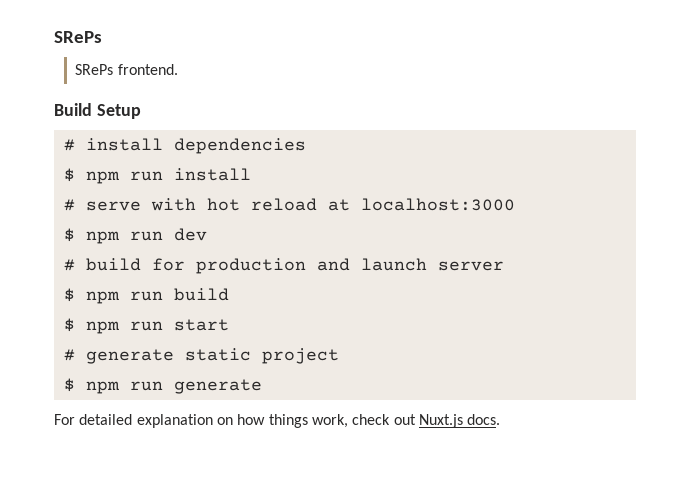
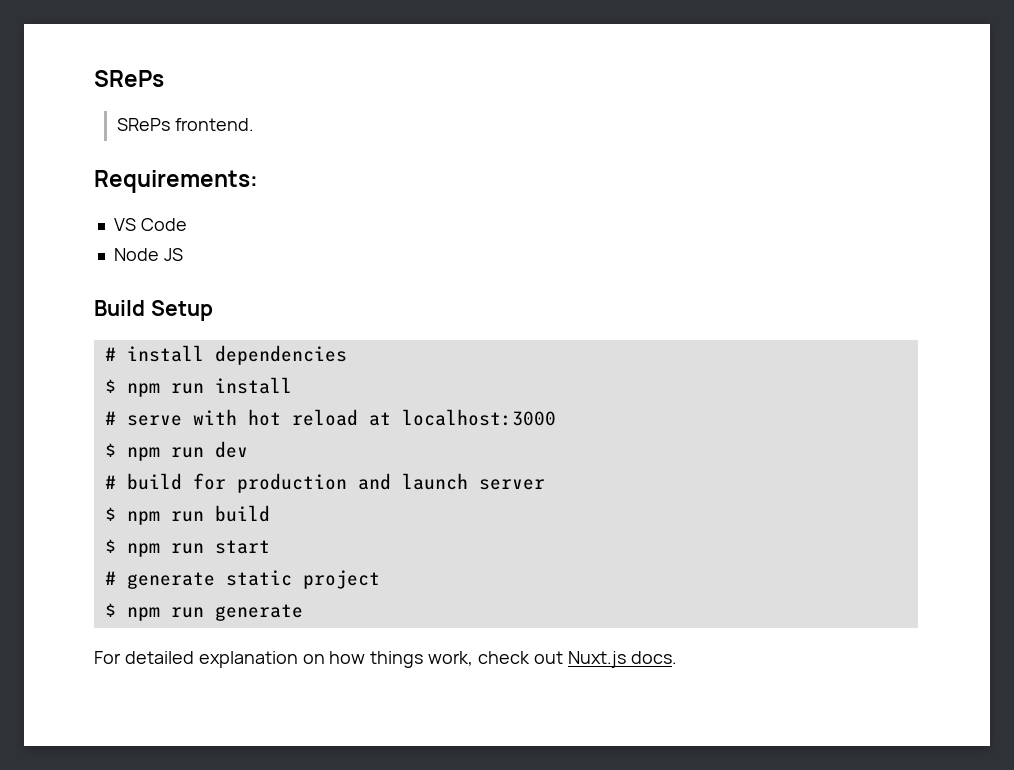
(178, 69) none -> [94,170,258,193] [113,218,187,231] [113,248,183,261] // Requirements: // VS Code // Node JS

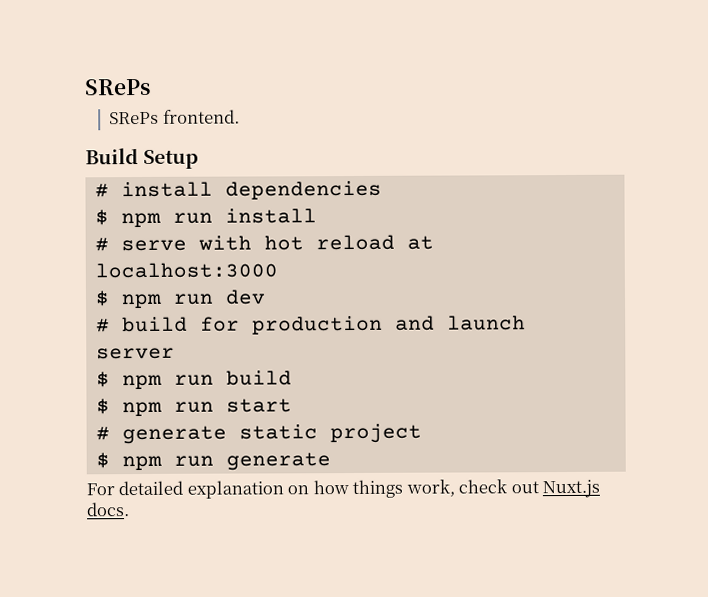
[94,170,258,193] [113,218,187,231] [113,248,183,261] // Requirements: // VS Code // Node JS -> (240, 116) none

